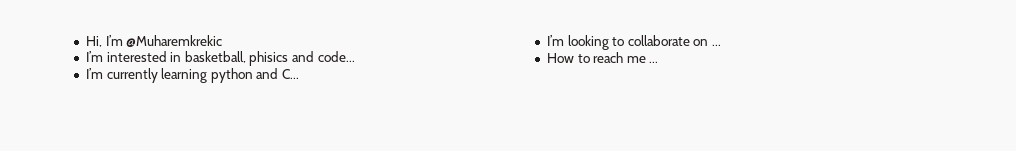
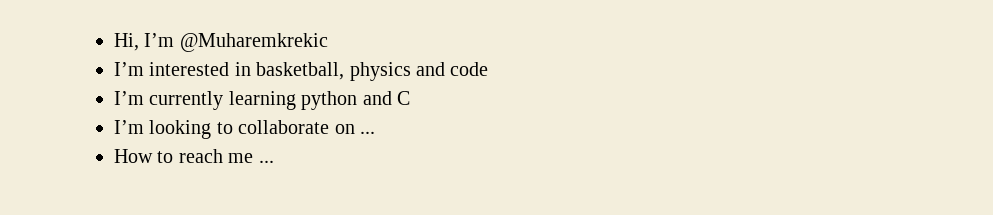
[249,51,355,66] phisics and code... -> [349,62,489,81] physics and code
[282,69,300,79] C... -> [397,91,410,105] C

